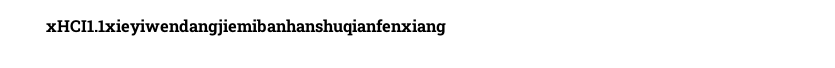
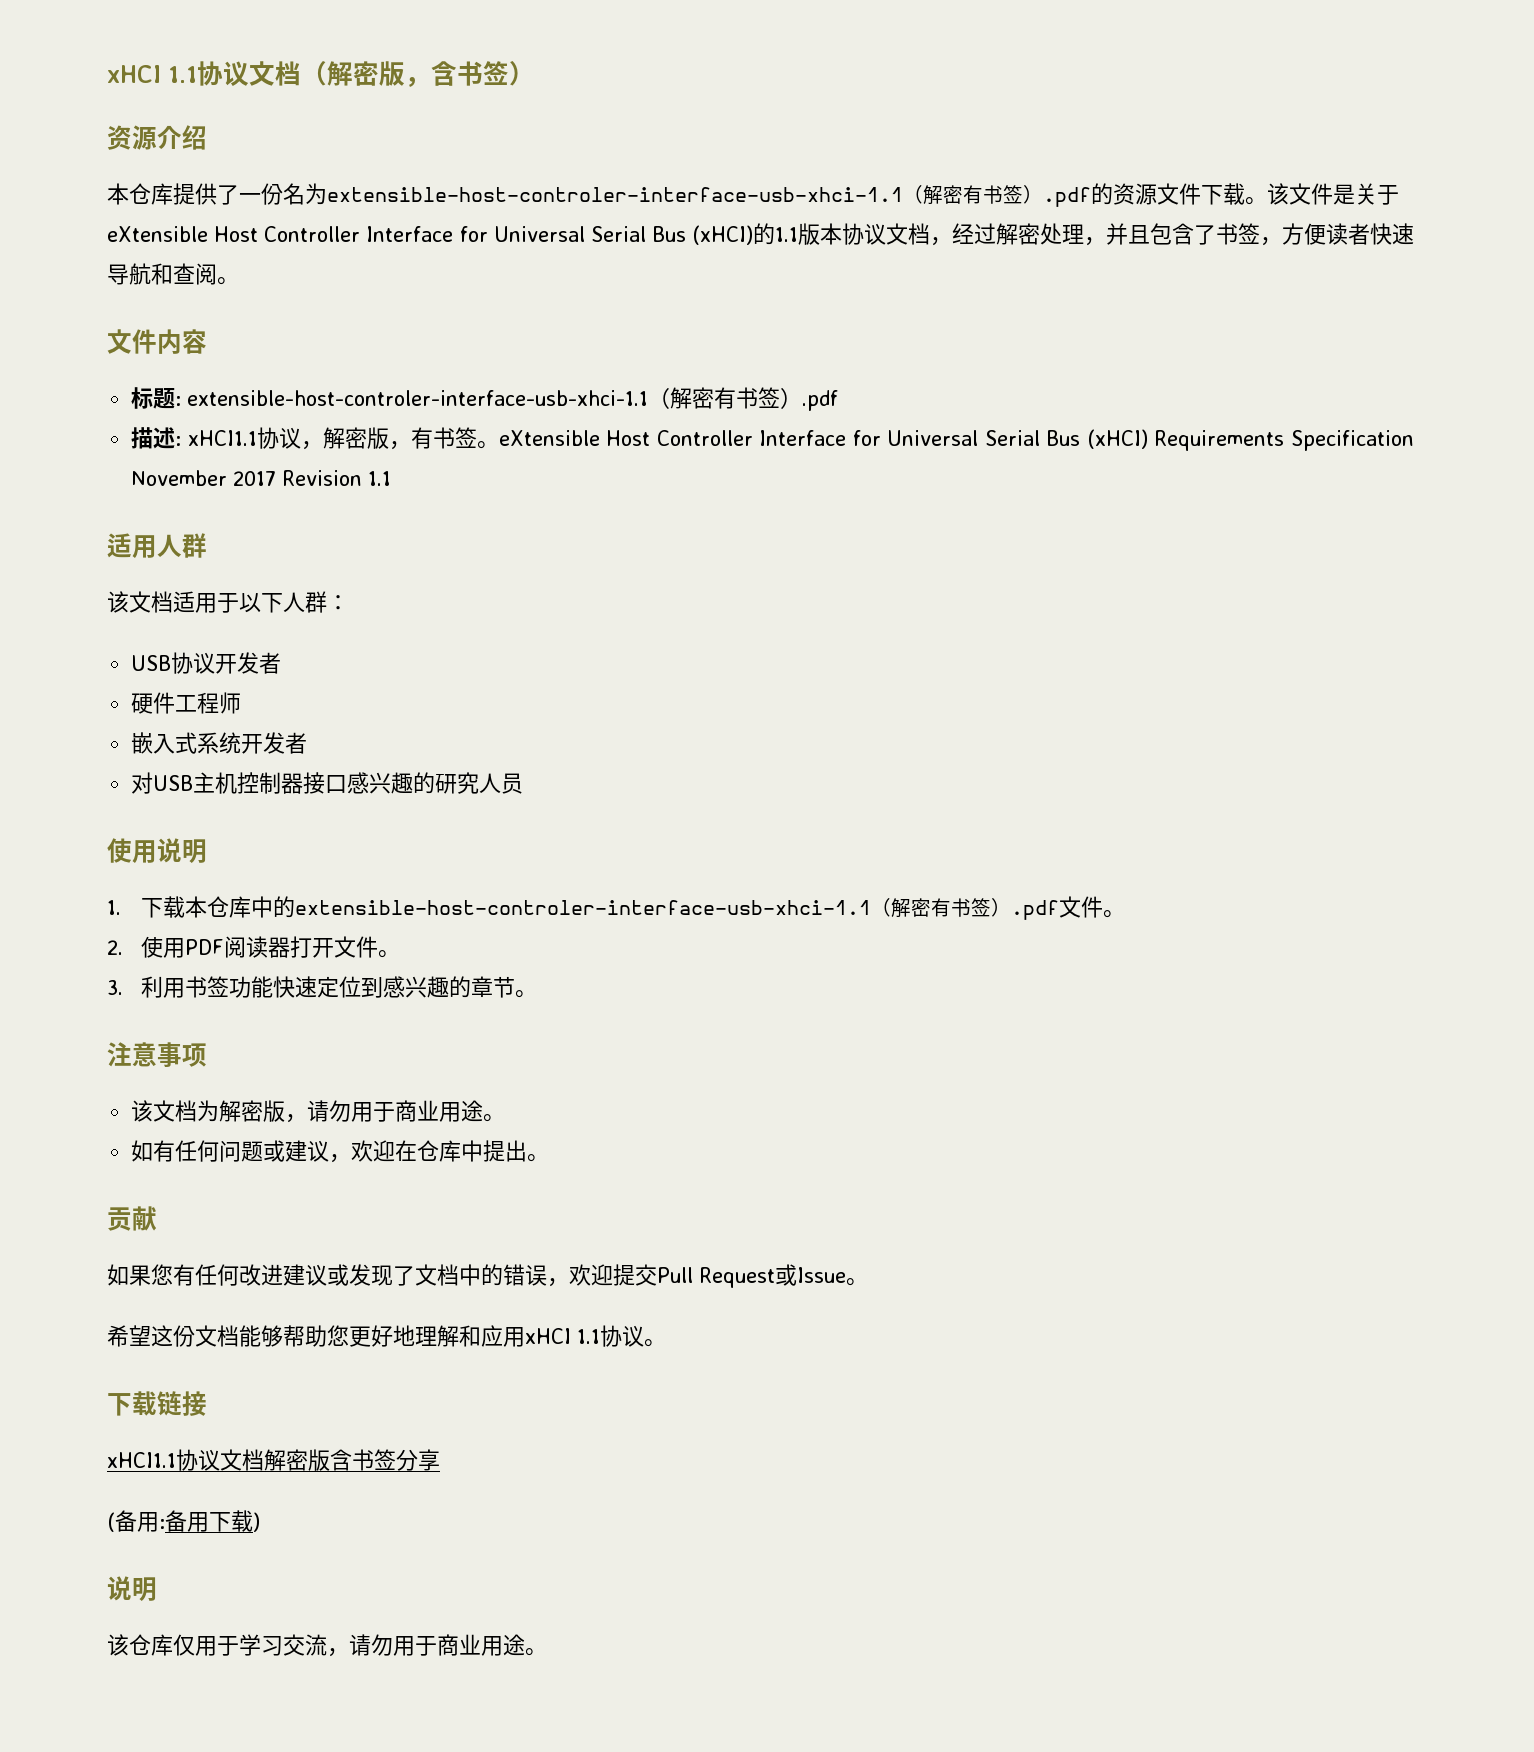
[46,19,446,36] xHCI1.1xieyiwendangjiemibanhanshuqianfenxiang -> [107,61,535,87] [107,125,207,150] [107,183,1399,207] [107,223,1414,246] [107,263,239,285] [107,329,207,354] [131,387,839,411] [131,427,1414,451] [131,470,392,486] [107,533,207,558] [107,591,349,613] [131,652,282,674] [131,692,242,714] [131,732,308,754] [131,772,524,794] [107,838,207,863] [107,896,1126,920] [107,936,401,958] [107,976,538,998] [107,1042,207,1067] [131,1100,506,1123] [131,1140,550,1163] [107,1206,157,1231] [107,1264,868,1288] [107,1325,666,1347] [107,1391,207,1416] [107,1449,440,1471] [107,1510,260,1532] [107,1576,157,1601] [107,1634,547,1657] xHCI 1.1协议文档（解密版，含书签） // 资源介绍 // 本仓库提供了一份名为extensible-host-controler-interface-usb-xhci-1.1（解密有书签）.pdf的资源文件下载。该文件是关于eXtensible Host Controller Interface for Universal Serial Bus (xHCI)的1.1版本协议文档，经过解密处理，并且包含了书签，方便读者快速导航和查阅。 // 文件内容 // 标题: extensible-host-controler-interface-usb-xhci-1.1（解密有书签）.pdf // 描述: xHCI1.1协议，解密版，有书签。eXtensible Host Controller Interface for Universal Serial Bus (xHCI) Requirements Specification November 2017 Revision 1.1 // 适用人群 // 该文档适用于以下人群： // USB协议开发者 // 硬件工程师 // 嵌入式系统开发者 // 对USB主机控制器接口感兴趣的研究人员 // 使用说明 // 1.下载本仓库中的extensible-host-controler-interface-usb-xhci-1.1（解密有书签）.pdf文件。 // 2.使用PDF阅读器打开文件。 // 3.利用书签功能快速定位到感兴趣的章节。 // 注意事项 // 该文档为解密版，请勿用于商业用途。 // 如有任何问题或建议，欢迎在仓库中提出。 // 贡献 // 如果您有任何改进建议或发现了文档中的错误，欢迎提交Pull Request或Issue。 // 希望这份文档能够帮助您更好地理解和应用xHCI 1.1协议。 // 下载链接 // xHCI1.1协议文档解密版含书签分享 // (备用:备用下载) // 说明 // 该仓库仅用于学习交流，请勿用于商业用途。

